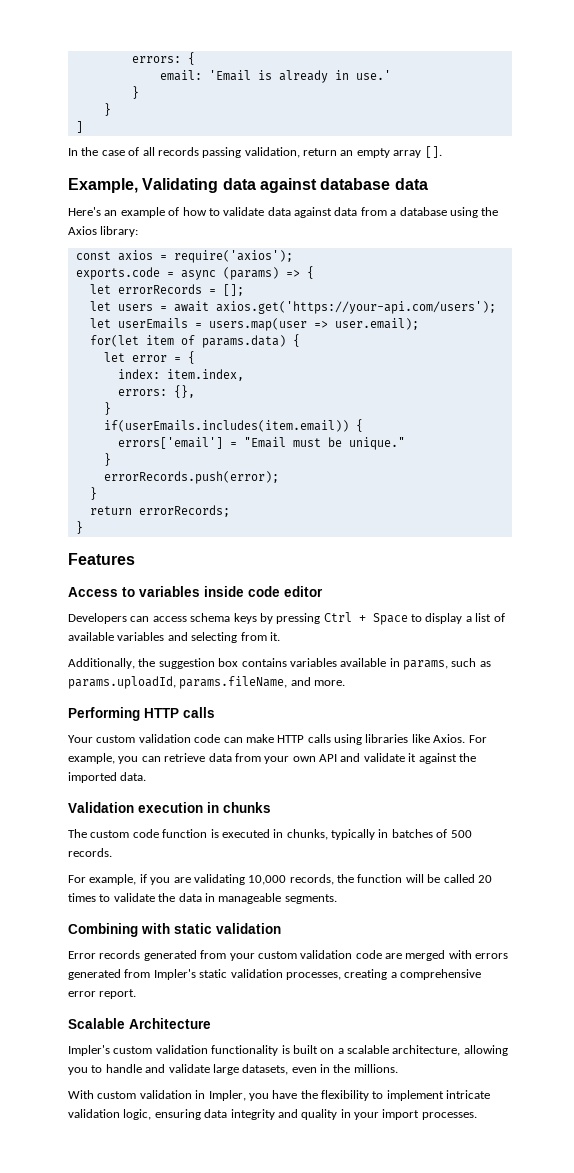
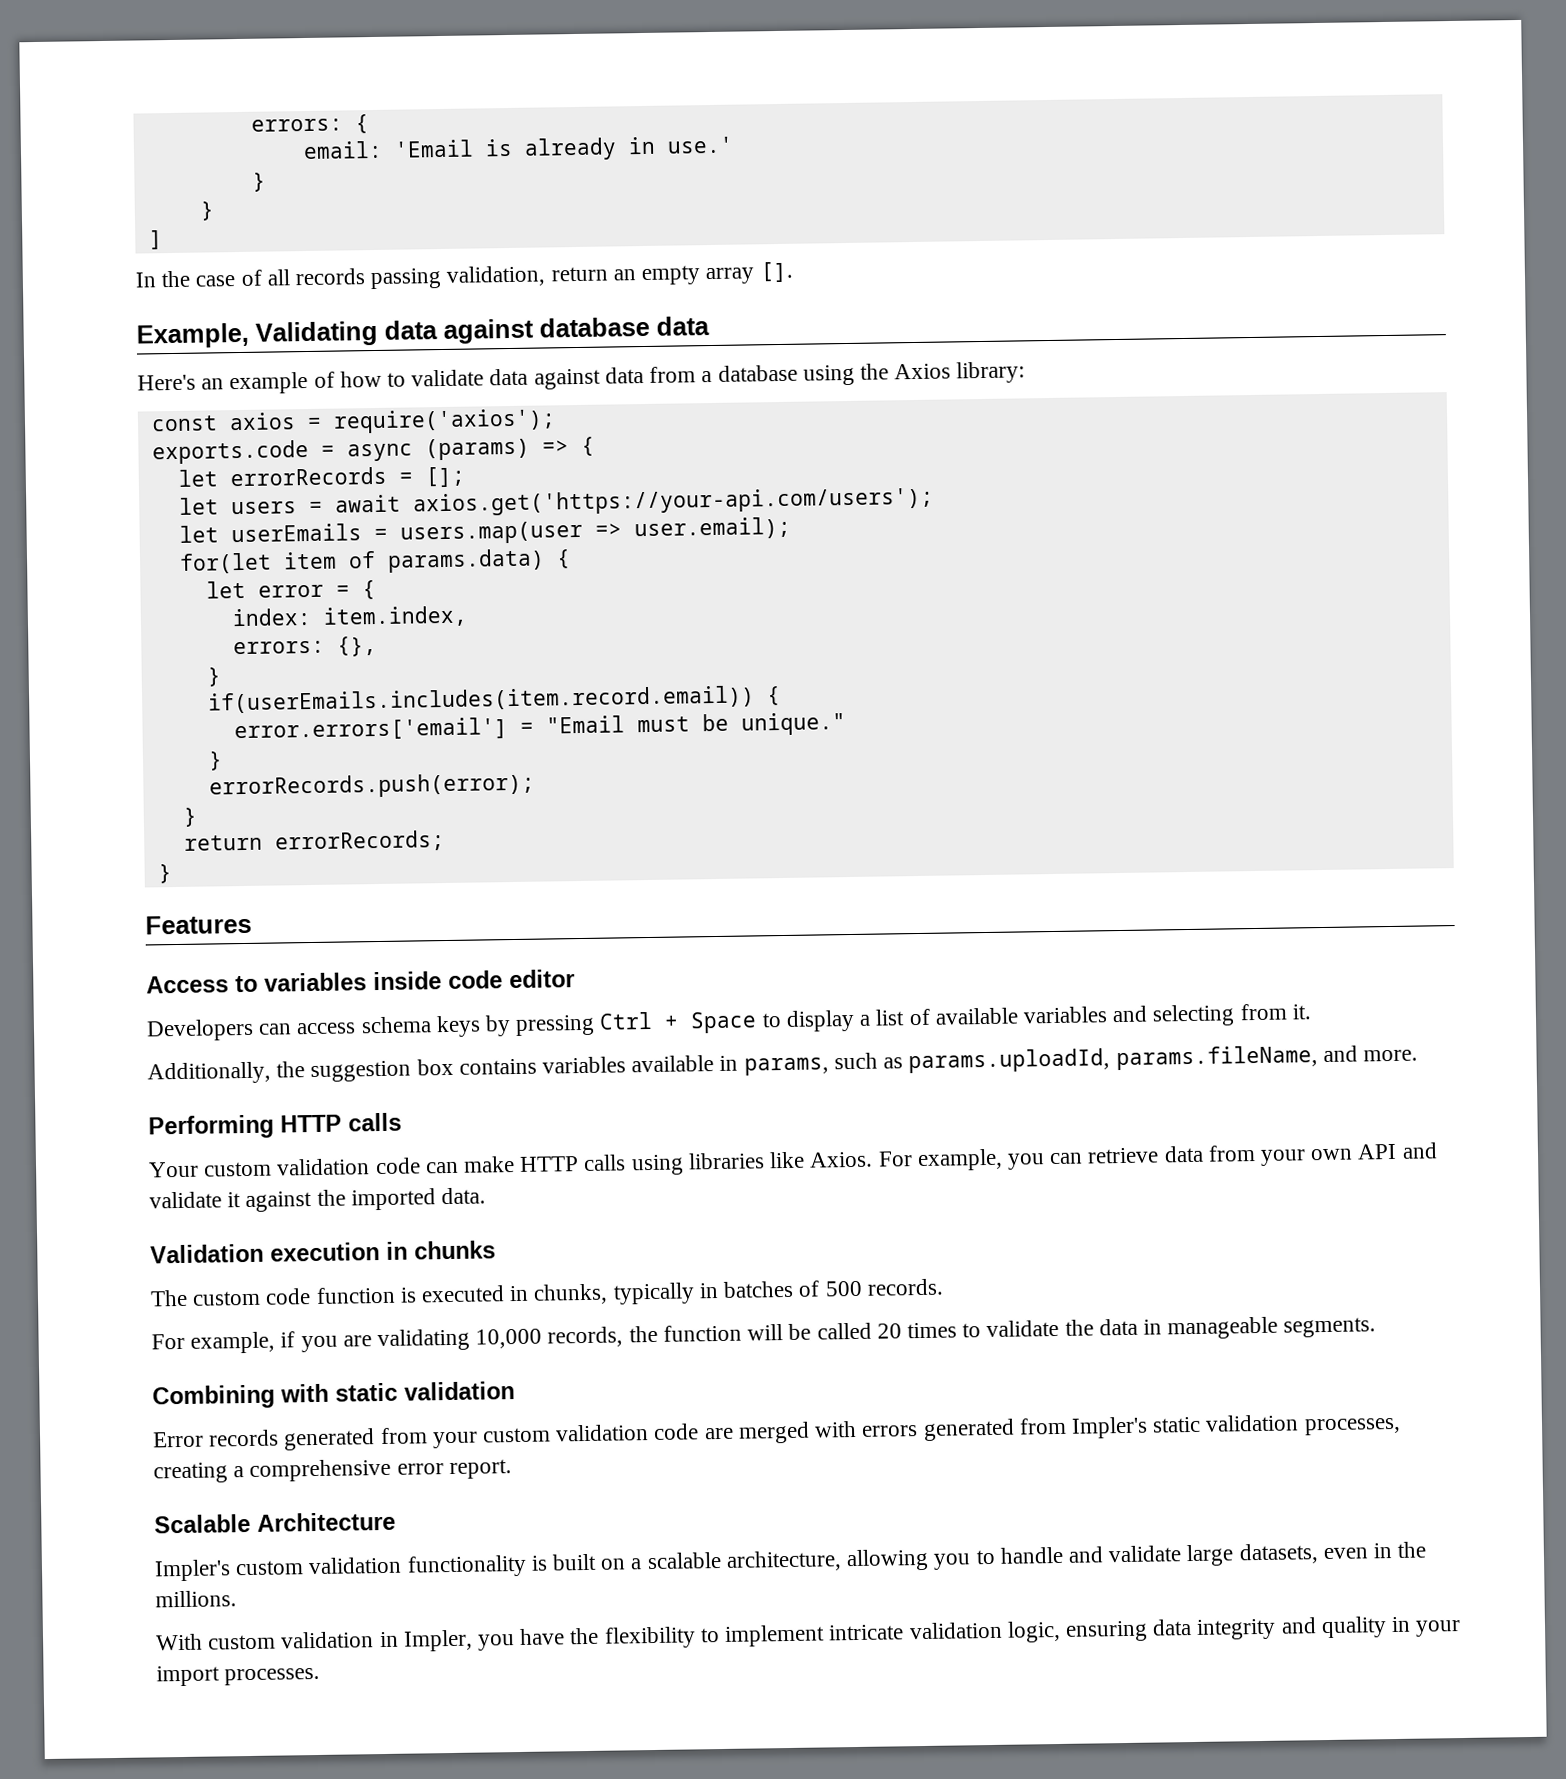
[103,419,363,432] [117,437,223,449] if(userEmails.includes(item.email)) { // errors['email'] -> [207,685,781,715] [233,717,508,743] if(userEmails.includes(item.record.email)) { // error.errors['email']

